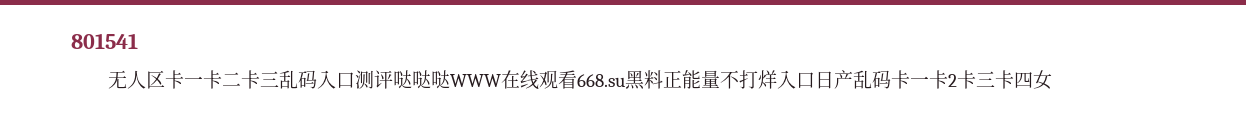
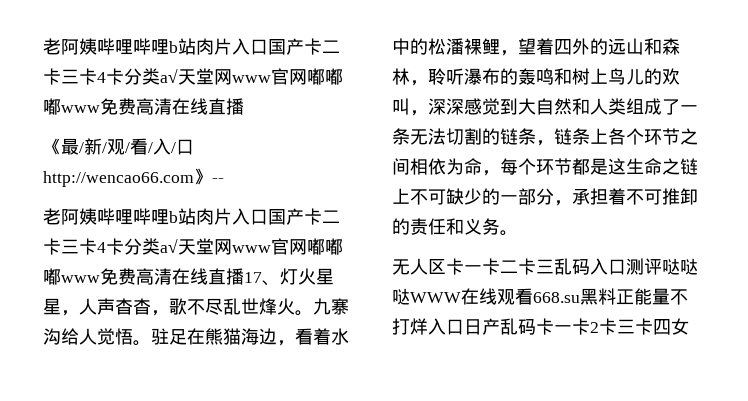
[71,33,138,49] 801541 -> [43,38,340,55] [43,68,343,85] [43,98,244,115] [43,138,194,155] [43,168,224,187] [43,208,340,225] [43,238,343,255] [43,268,334,286] [43,298,349,316] [43,328,349,346] [392,38,680,56] [392,68,680,86] [392,98,698,116] [392,128,698,146] [392,158,698,176] [392,188,698,206] [392,218,518,236] 老阿姨哔哩哔哩b站肉片入口国产卡二卡三卡4卡分类а√天堂网www官网嘟嘟嘟www免费高清在线直播 // 《最/新/观/看/入/口http://wencao66.com》-- // 老阿姨哔哩哔哩b站肉片入口国产卡二卡三卡4卡分类а√天堂网www官网嘟嘟嘟www免费高清在线直播17、灯火星星，人声杳杳，歌不尽乱世烽火。九寨沟给人觉悟。驻足在熊猫海边，看着水中的松潘裸鲤，望着四外的远山和森林，聆听瀑布的轰鸣和树上鸟儿的欢叫，深深感觉到大自然和人类组成了一条无法切割的链条，链条上各个环节之间相依为命，每个环节都是这生命之链上不可缺少的一部分，承担着不可推卸的责任和义务。

